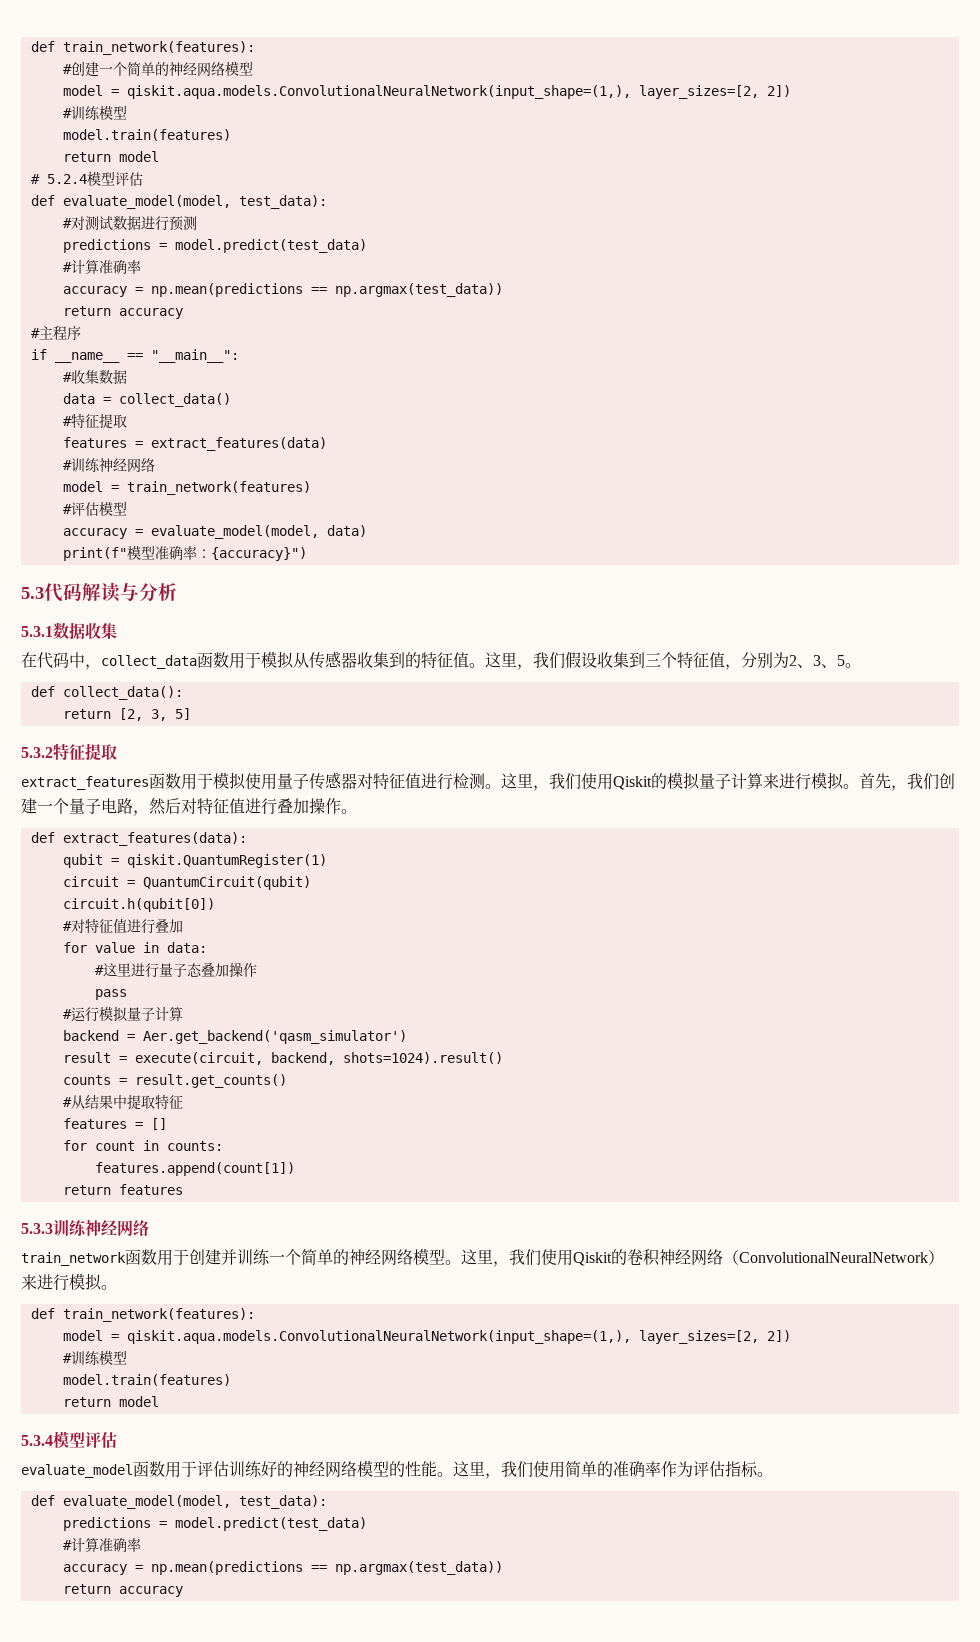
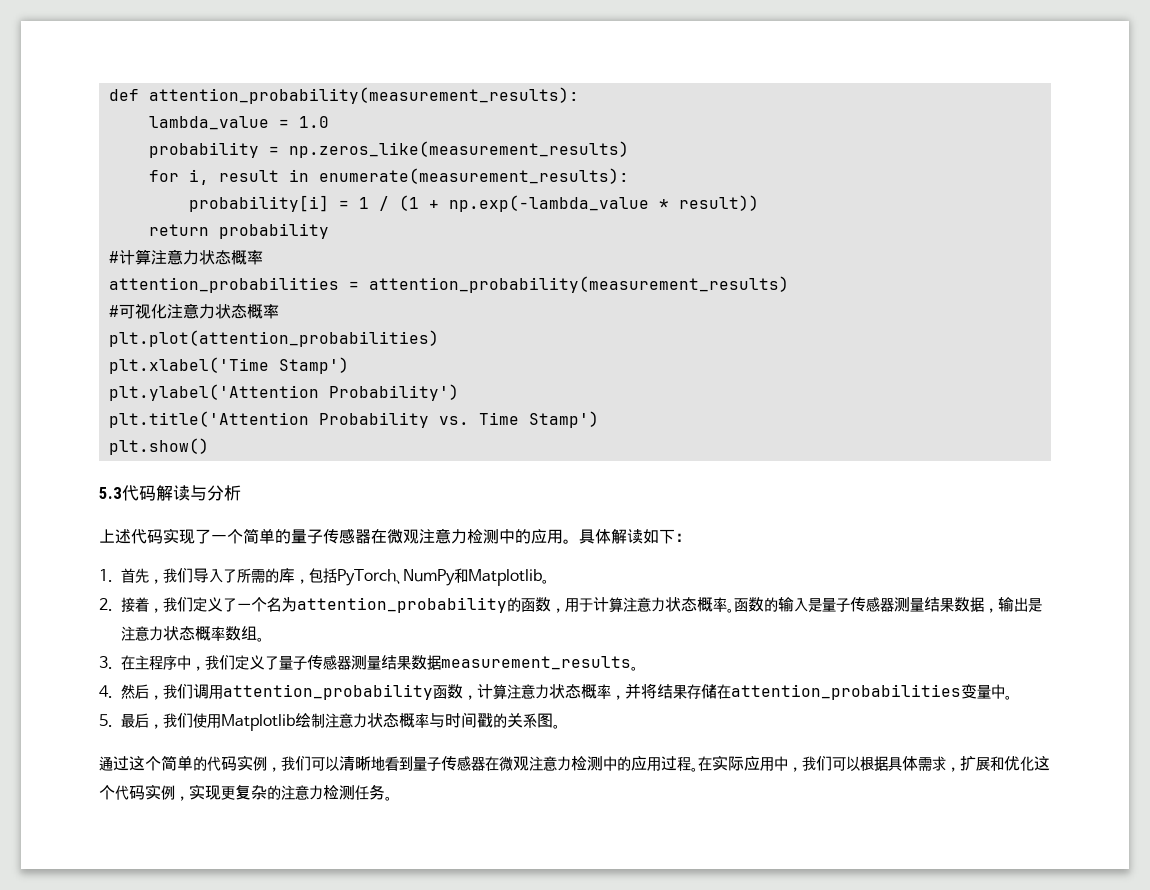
[30,41,255,55] [62,61,253,77] [62,85,791,99] [62,105,127,120] [62,129,231,141] [62,151,159,162] [30,171,143,186] [30,195,327,209] [62,215,197,231] [62,239,367,253] [62,259,141,274] [62,283,503,297] [62,306,183,319] [30,325,81,340] [30,349,239,363] [62,369,127,384] [62,393,231,407] [62,413,127,429] [62,437,327,451] [62,457,155,473] [62,481,311,495] [62,501,127,516] [62,525,367,539] [62,545,307,561] def train_network(features): // #创建一个简单的神经网络模型 // model = qiskit.aqua.models.ConvolutionalNeuralNetwork(input_shape=(1,), layer_sizes=[2, 2]) // #训练模型 // model.train(features) // return model // # 5.2.4模型评估 // def evaluate_model(model, test_data): // #对测试数据进行预测 // predictions = model.predict(test_data) // #计算准确率 // accuracy = np.mean(predictions == np.argmax(test_data)) // return accuracy // #主程序 // if __name__ == "__main__": // #收集数据 // data = collect_data() // #特征提取 // features = extract_features(data) // #训练神经网络 // model = train_network(features) // #评估模型 // accuracy = evaluate_model(model, data) // print(f"模型准确率：{accuracy}") -> [108,87,579,104] [148,116,329,130] [148,141,629,158] [148,168,629,185] [188,195,759,212] [148,223,329,239] [108,249,263,265] [108,276,789,293] [108,303,279,319] [108,330,439,347] [108,357,349,374] [108,384,459,401] [108,411,599,428] [108,438,209,455] def attention_probability(measurement_results): // lambda_value = 1.0 // probability = np.zeros_like(measurement_results) // for i, result in enumerate(measurement_results): // probability[i] = 1 / (1 + np.exp(-lambda_value * result)) // return probability // #计算注意力状态概率 // attention_probabilities = attention_probability(measurement_results) // #可视化注意力状态概率 // plt.plot(attention_probabilities) // plt.xlabel('Time Stamp') // plt.ylabel('Attention Probability') // plt.title('Attention Probability vs. Time Stamp') // plt.show()
[21,622,117,640] [21,651,861,670] [30,686,183,700] [62,708,191,721] [21,743,117,761] [21,772,955,791] [21,798,357,816] [30,832,247,846] [62,854,327,868] [62,876,311,890] [62,898,215,912] [62,918,183,934] [62,942,207,953] [94,962,257,978] [94,989,127,1000] [62,1006,183,1022] [62,1030,407,1044] [62,1052,503,1065] [62,1074,287,1088] [62,1094,183,1110] [62,1118,167,1130] [62,1140,223,1151] [94,1162,295,1176] [62,1184,183,1195] [21,1219,149,1237] [21,1248,944,1267] [21,1273,117,1291] [30,1308,255,1322] [62,1330,791,1344] [62,1350,127,1365] [62,1374,231,1386] [62,1396,159,1407] [21,1431,117,1448] [21,1460,773,1479] [30,1495,327,1509] [62,1517,367,1531] [62,1537,141,1552] [62,1561,503,1575] [62,1584,183,1597] 5.3.1数据收集 // 在代码中，collect_data函数用于模拟从传感器收集到的特征值。这里，我们假设收集到三个特征值，分别为2、3、5。 // def collect_data(): // return [2, 3, 5] // 5.3.2特征提取 // extract_features函数用于模拟使用量子传感器对特征值进行检测。这里，我们使用Qiskit的模拟量子计算来进行模拟。首先，我们创建一个量子电路，然后对特征值进行叠加操作。 // def extract_features(data): // qubit = qiskit.QuantumRegister(1) // circuit = QuantumCircuit(qubit) // circuit.h(qubit[0]) // #对特征值进行叠加 // for value in data: // #这里进行量子态叠加操作 // pass // #运行模拟量子计算 // backend = Aer.get_backend('qasm_simulator') // result = execute(circuit, backend, shots=1024).result() // counts = result.get_counts() // #从结果中提取特征 // features = [] // for count in counts: // features.append(count[1]) // return features // 5.3.3训练神经网络 // train_network函数用于创建并训练一个简单的神经网络模型。这里，我们使用Qiskit的卷积神经网络（ConvolutionalNeuralNetwork）来进行模拟。 // def train_network(features): // model = qiskit.aqua.models.ConvolutionalNeuralNetwork(input_shape=(1,), layer_sizes=[2, 2]) // #训练模型 // model.train(features) // return model // 5.3.4模型评估 // evaluate_model函数用于评估训练好的神经网络模型的性能。这里，我们使用简单的准确率作为评估指标。 // def evaluate_model(model, test_data): // predictions = model.predict(test_data) // #计算准确率 // accuracy = np.mean(predictions == np.argmax(test_data)) // return accuracy -> [99,528,691,544] [99,568,549,586] [99,597,1042,613] [121,626,264,642] [99,655,638,671] [99,683,1012,700] [99,712,560,731] [99,755,1050,772] [99,784,392,801] 上述代码实现了一个简单的量子传感器在微观注意力检测中的应用。具体解读如下： // 1.首先，我们导入了所需的库，包括PyTorch、NumPy和Matplotlib。 // 2.接着，我们定义了一个名为attention_probability的函数，用于计算注意力状态概率。函数的输入是量子传感器测量结果数据，输出是注意力状态概率数组。 // 3.在主程序中，我们定义了量子传感器测量结果数据measurement_results。 // 4.然后，我们调用attention_probability函数，计算注意力状态概率，并将结果存储在attention_probabilities变量中。 // 5.最后，我们使用Matplotlib绘制注意力状态概率与时间戳的关系图。 // 通过这个简单的代码实例，我们可以清晰地看到量子传感器在微观注意力检测中的应用过程。在实际应用中，我们可以根据具体需求，扩展和优化这个代码实例，实现更复杂的注意力检测任务。

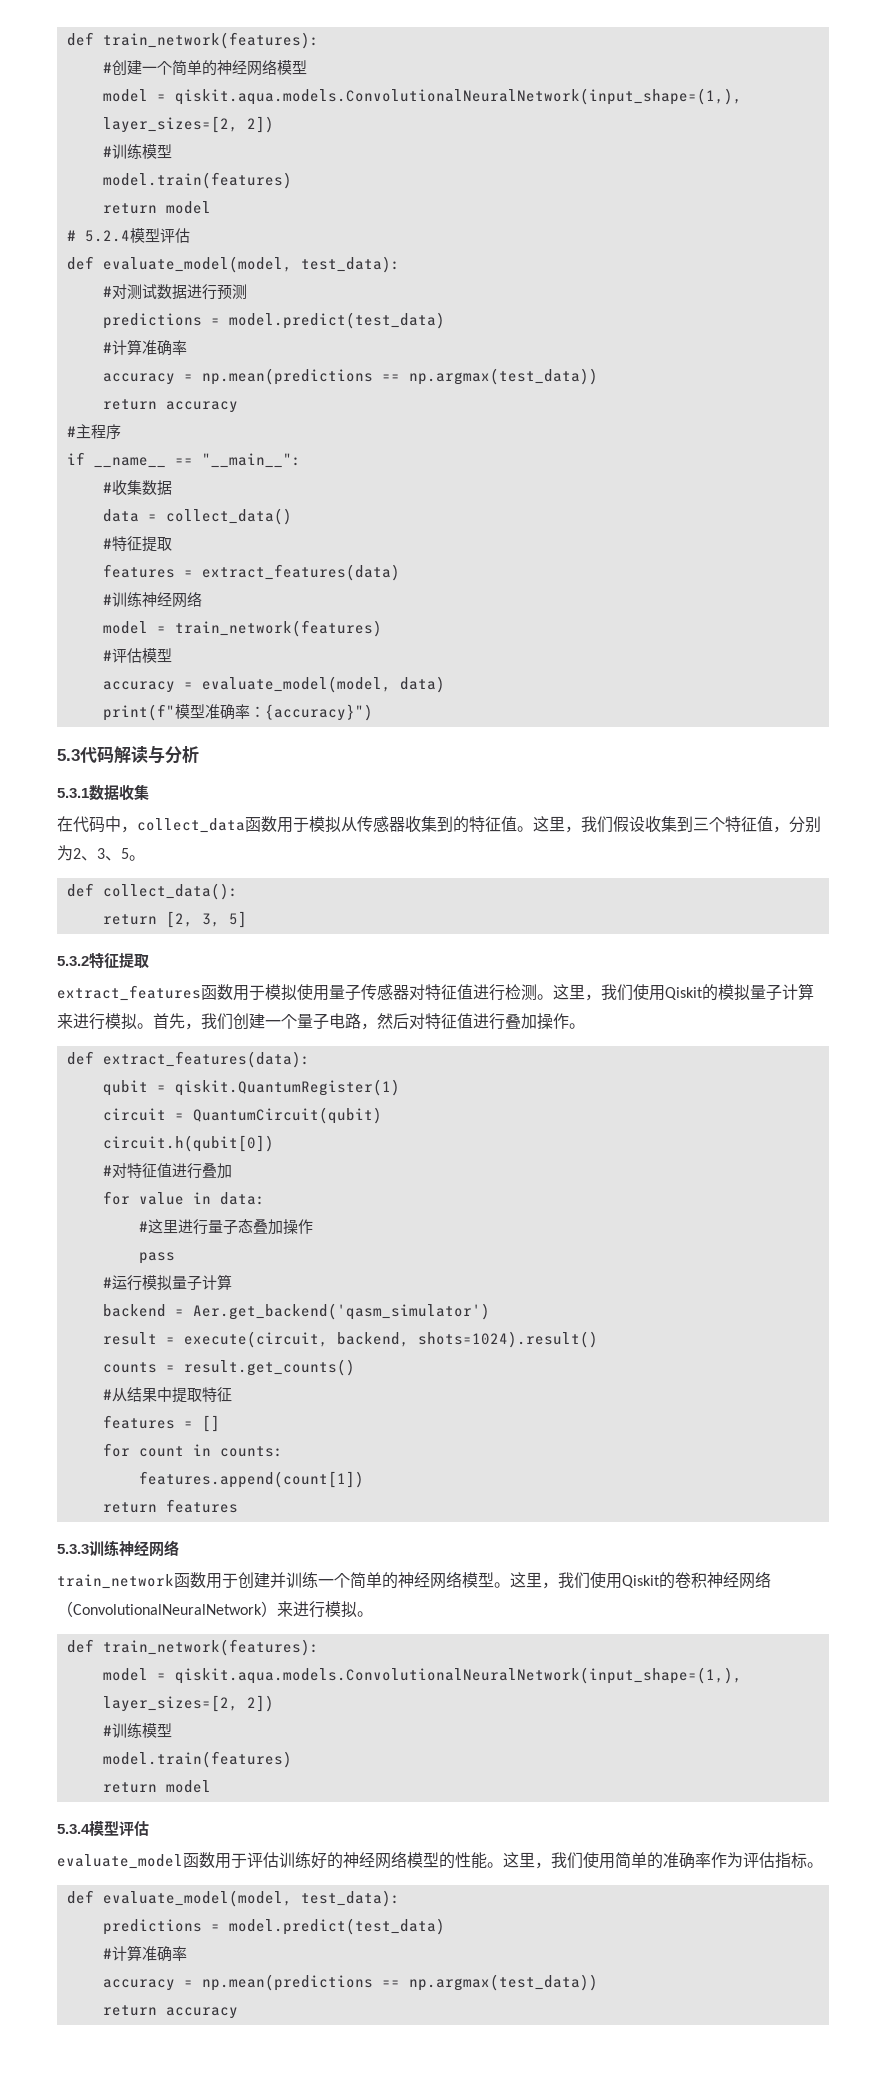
[108,87,579,104] [148,116,329,130] [148,141,629,158] [148,168,629,185] [188,195,759,212] [148,223,329,239] [108,249,263,265] [108,276,789,293] [108,303,279,319] [108,330,439,347] [108,357,349,374] [108,384,459,401] [108,411,599,428] [108,438,209,455] def attention_probability(measurement_results): // lambda_value = 1.0 // probability = np.zeros_like(measurement_results) // for i, result in enumerate(measurement_results): // probability[i] = 1 / (1 + np.exp(-lambda_value * result)) // return probability // #计算注意力状态概率 // attention_probabilities = attention_probability(measurement_results) // #可视化注意力状态概率 // plt.plot(attention_probabilities) // plt.xlabel('Time Stamp') // plt.ylabel('Attention Probability') // plt.title('Attention Probability vs. Time Stamp') // plt.show() -> [66,32,319,49] [102,60,307,76] [102,88,742,105] [102,116,274,133] [102,144,172,159] [102,172,292,189] [102,201,211,214] [66,228,190,243] [66,256,400,273] [102,284,247,300] [102,312,445,329] [102,339,187,356] [102,368,598,385] [102,399,238,413] [66,424,121,440] [66,452,301,468] [102,480,172,496] [102,508,292,525] [102,536,172,552] [102,564,400,581] [102,592,202,608] [102,620,382,637] [102,648,172,663] [102,676,445,693] [102,704,373,721] def train_network(features): // #创建一个简单的神经网络模型 // model = qiskit.aqua.models.ConvolutionalNeuralNetwork(input_shape=(1,), layer_sizes=[2, 2]) // #训练模型 // model.train(features) // return model // # 5.2.4模型评估 // def evaluate_model(model, test_data): // #对测试数据进行预测 // predictions = model.predict(test_data) // #计算准确率 // accuracy = np.mean(predictions == np.argmax(test_data)) // return accuracy // #主程序 // if __name__ == "__main__": // #收集数据 // data = collect_data() // #特征提取 // features = extract_features(data) // #训练神经网络 // model = train_network(features) // #评估模型 // accuracy = evaluate_model(model, data) // print(f"模型准确率：{accuracy}")
[99,528,691,544] [99,568,549,586] [99,597,1042,613] [121,626,264,642] [99,655,638,671] [99,683,1012,700] [99,712,560,731] [99,755,1050,772] [99,784,392,801] 上述代码实现了一个简单的量子传感器在微观注意力检测中的应用。具体解读如下： // 1.首先，我们导入了所需的库，包括PyTorch、NumPy和Matplotlib。 // 2.接着，我们定义了一个名为attention_probability的函数，用于计算注意力状态概率。函数的输入是量子传感器测量结果数据，输出是注意力状态概率数组。 // 3.在主程序中，我们定义了量子传感器测量结果数据measurement_results。 // 4.然后，我们调用attention_probability函数，计算注意力状态概率，并将结果存储在attention_probabilities变量中。 // 5.最后，我们使用Matplotlib绘制注意力状态概率与时间戳的关系图。 // 通过这个简单的代码实例，我们可以清晰地看到量子传感器在微观注意力检测中的应用过程。在实际应用中，我们可以根据具体需求，扩展和优化这个代码实例，实现更复杂的注意力检测任务。 -> [57,784,149,801] [57,816,821,833] [57,845,145,861] [66,883,238,900] [102,911,247,928] [57,952,149,969] [57,983,814,1001] [57,1013,585,1030] [66,1051,310,1068] [102,1079,400,1096] [102,1107,382,1124] [102,1135,274,1152] [102,1163,232,1179] [102,1191,265,1205] [138,1219,313,1235] [138,1252,175,1264] [102,1274,232,1291] [102,1303,490,1320] [102,1331,598,1348] [102,1359,355,1376] [102,1387,232,1403] [102,1415,220,1432] [102,1443,283,1457] [138,1471,364,1488] [102,1499,238,1513] [57,1540,179,1557] [57,1571,771,1589] [57,1601,373,1618] [66,1639,319,1656] [102,1667,742,1684] [102,1695,274,1712] [102,1723,172,1738] [102,1751,292,1768] [102,1780,211,1793] [57,1820,149,1837] [57,1851,823,1869] [66,1890,400,1907] [102,1918,445,1935] [102,1945,187,1962] [102,1974,598,1991] [102,2005,238,2019] 5.3.1数据收集 // 在代码中，collect_data函数用于模拟从传感器收集到的特征值。这里，我们假设收集到三个特征值，分别为2、3、5。 // def collect_data(): // return [2, 3, 5] // 5.3.2特征提取 // extract_features函数用于模拟使用量子传感器对特征值进行检测。这里，我们使用Qiskit的模拟量子计算来进行模拟。首先，我们创建一个量子电路，然后对特征值进行叠加操作。 // def extract_features(data): // qubit = qiskit.QuantumRegister(1) // circuit = QuantumCircuit(qubit) // circuit.h(qubit[0]) // #对特征值进行叠加 // for value in data: // #这里进行量子态叠加操作 // pass // #运行模拟量子计算 // backend = Aer.get_backend('qasm_simulator') // result = execute(circuit, backend, shots=1024).result() // counts = result.get_counts() // #从结果中提取特征 // features = [] // for count in counts: // features.append(count[1]) // return features // 5.3.3训练神经网络 // train_network函数用于创建并训练一个简单的神经网络模型。这里，我们使用Qiskit的卷积神经网络（ConvolutionalNeuralNetwork）来进行模拟。 // def train_network(features): // model = qiskit.aqua.models.ConvolutionalNeuralNetwork(input_shape=(1,), layer_sizes=[2, 2]) // #训练模型 // model.train(features) // return model // 5.3.4模型评估 // evaluate_model函数用于评估训练好的神经网络模型的性能。这里，我们使用简单的准确率作为评估指标。 // def evaluate_model(model, test_data): // predictions = model.predict(test_data) // #计算准确率 // accuracy = np.mean(predictions == np.argmax(test_data)) // return accuracy

